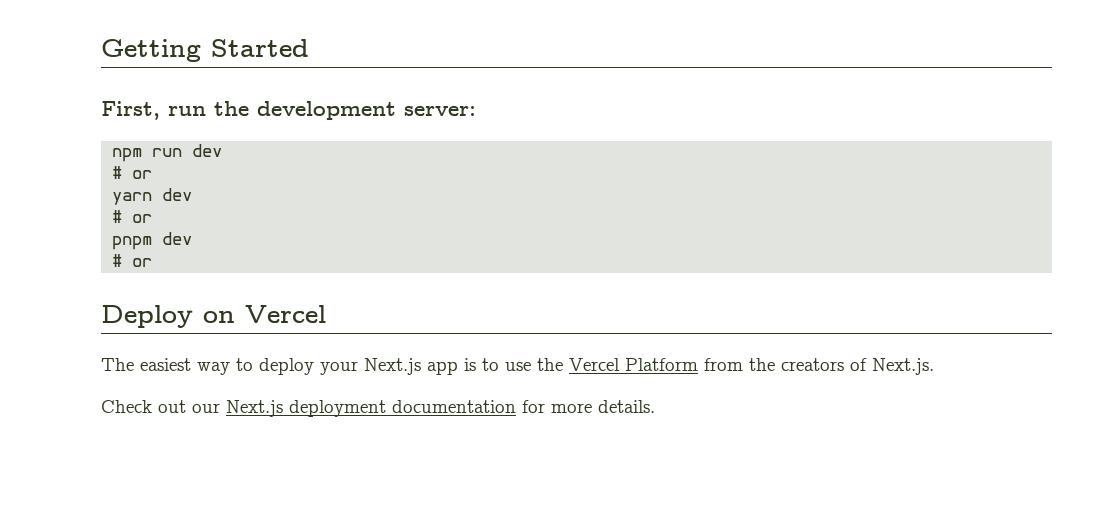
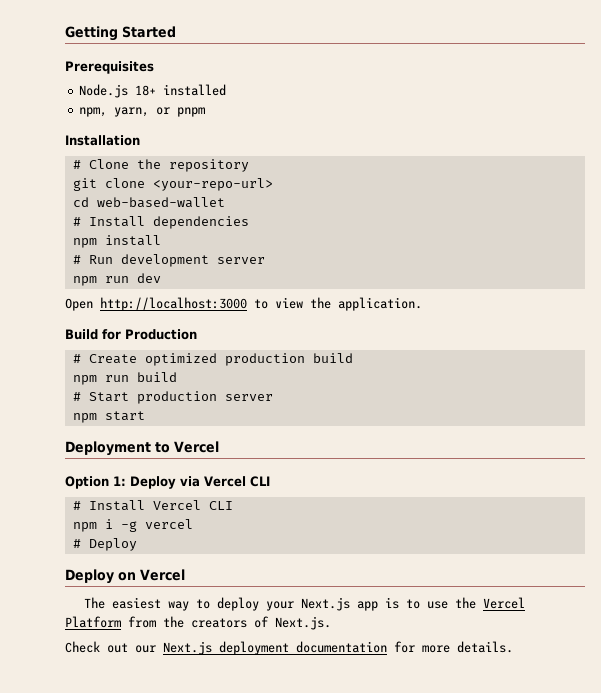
[101,101,476,120] [112,144,223,162] [112,166,153,179] [112,188,193,205] [112,210,153,223] [112,232,193,250] [112,254,153,267] First, run the development server: // npm run dev // # or // yarn dev // # or // pnpm dev // # or -> [65,61,154,74] [79,84,227,98] [79,107,206,117] [65,135,140,146] [72,159,249,172] [72,178,273,191] [72,197,225,208] [72,216,249,229] [72,235,161,248] [72,254,265,267] [72,273,161,286] [65,297,422,311] [65,329,197,340] [72,353,353,366] [72,372,177,385] [72,391,273,404] [72,411,145,423] [65,441,219,456] [65,476,270,489] [72,500,233,511] [72,519,193,532] [72,538,137,551] Prerequisites // Node.js 18+ installed // npm, yarn, or pnpm // Installation // # Clone the repository // git clone <your-repo-url> // cd web-based-wallet // # Install dependencies // npm install // # Run development server // npm run dev // Open http://localhost:3000 to view the application. // Build for Production // # Create optimized production build // npm run build // # Start production server // npm start // Deployment to Vercel // Option 1: Deploy via Vercel CLI // # Install Vercel CLI // npm i -g vercel // # Deploy

